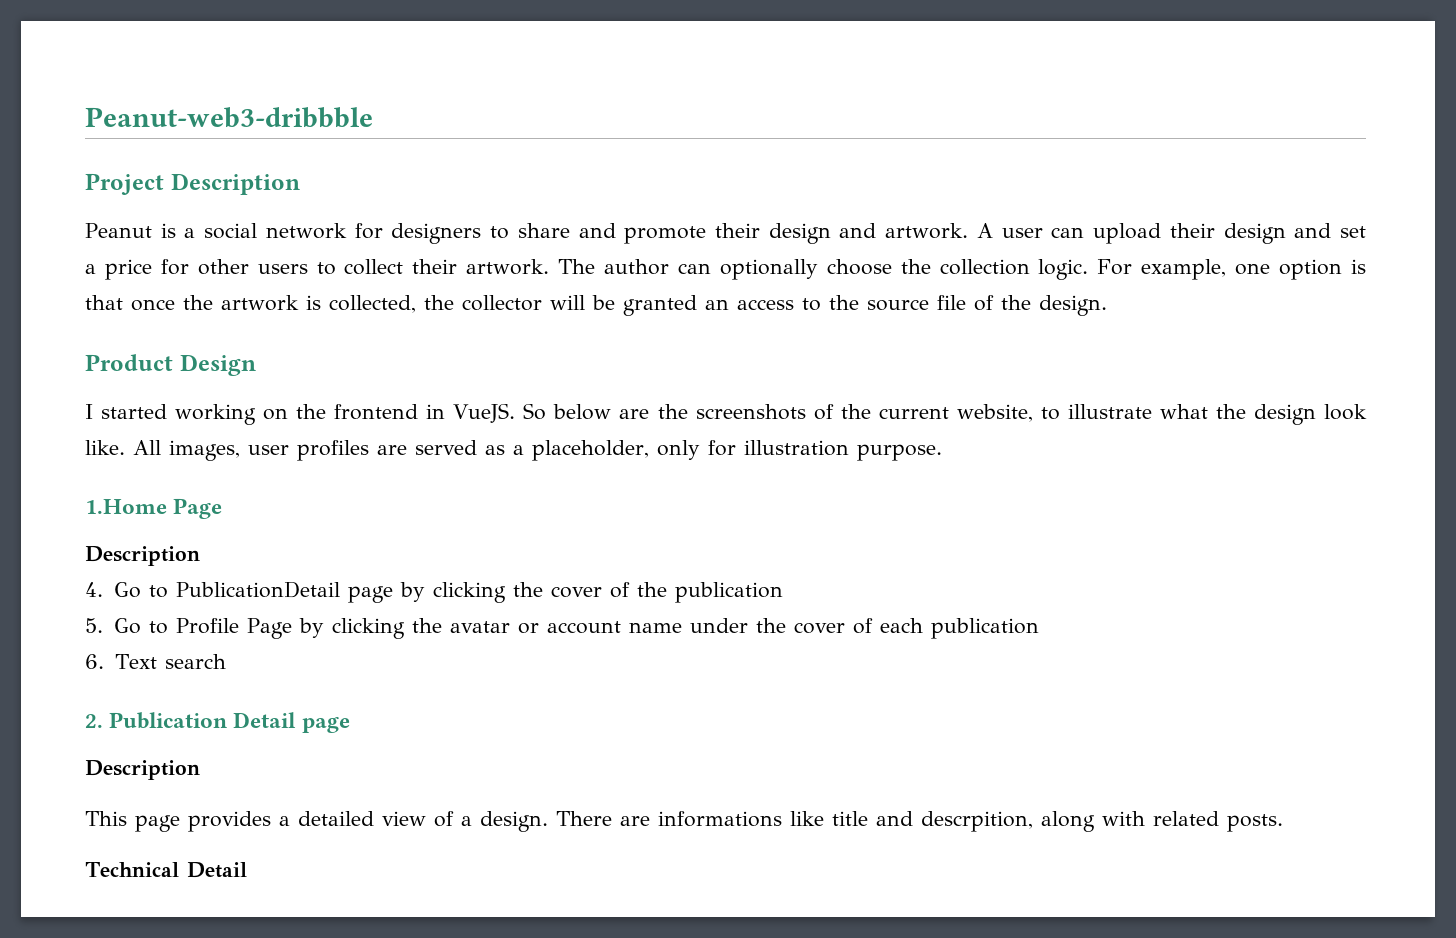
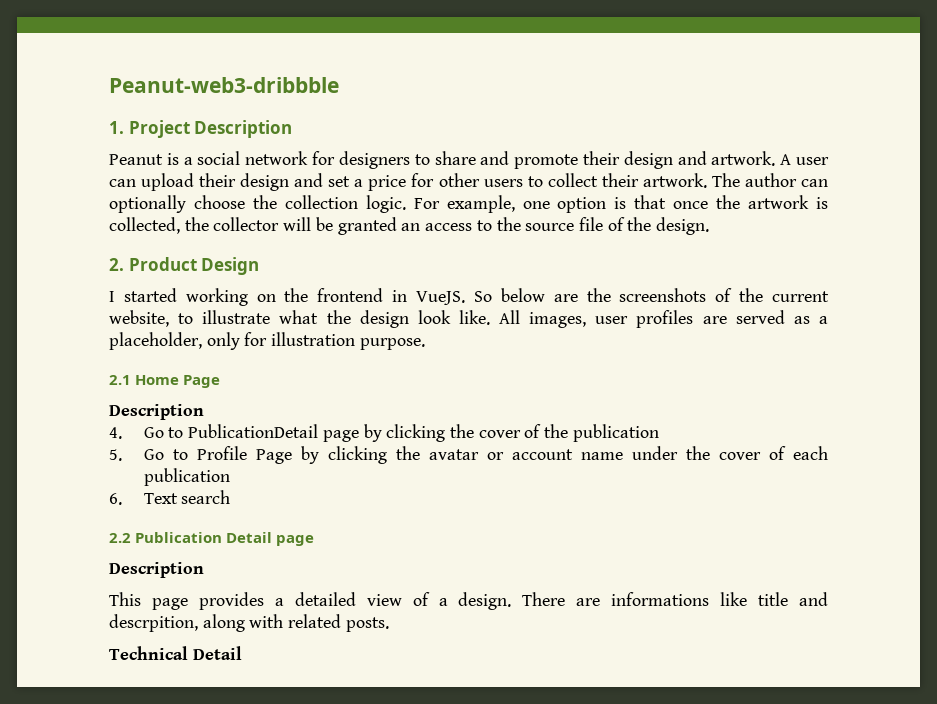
(373, 117) none -> [109,121,124,134] 1.
(1107, 305) none -> [109,258,124,271] 2.
[85,499,167,514] 1.Home -> [109,375,180,385] 2.1 Home
[85,714,103,728] 2. -> [109,533,131,543] 2.2

